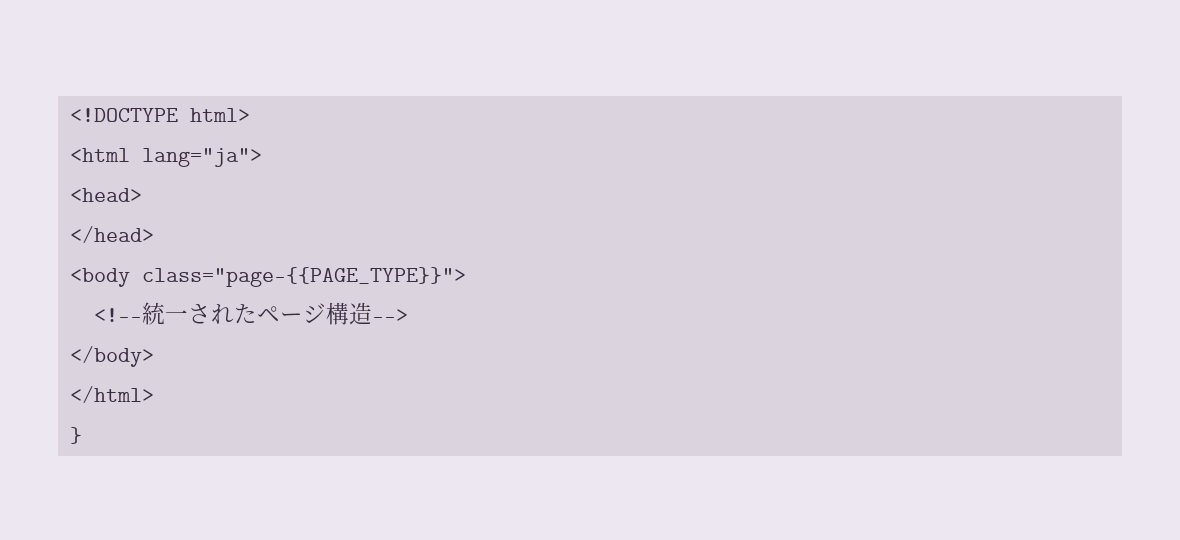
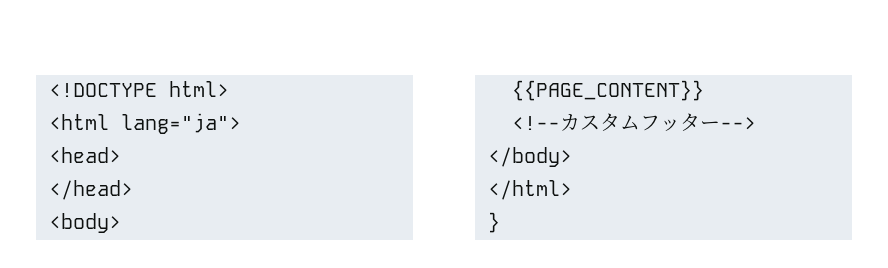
[70,267,466,287] <body class="page-{{PAGE_TYPE}}"> -> [48,213,121,233] [511,80,704,101] <body> // {{PAGE_CONTENT}}
[142,302,372,325] 統一されたページ構造 -> [559,113,720,132] カスタムフッター

